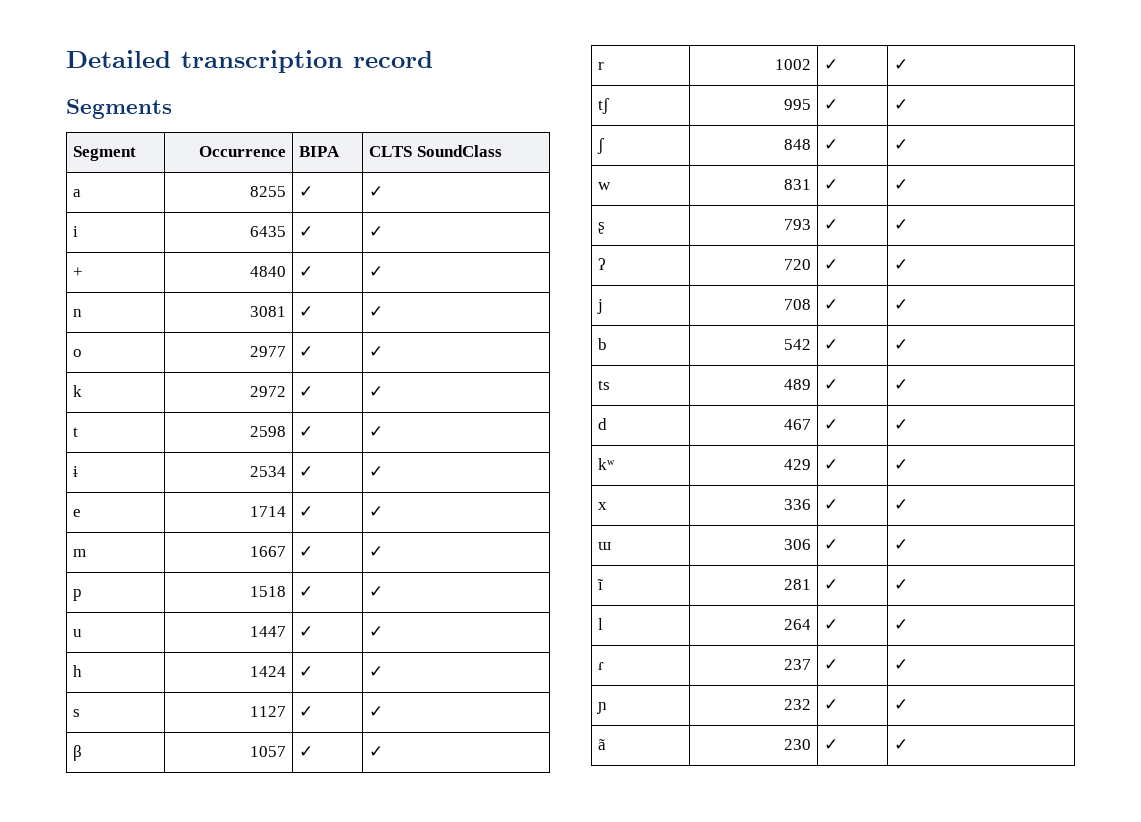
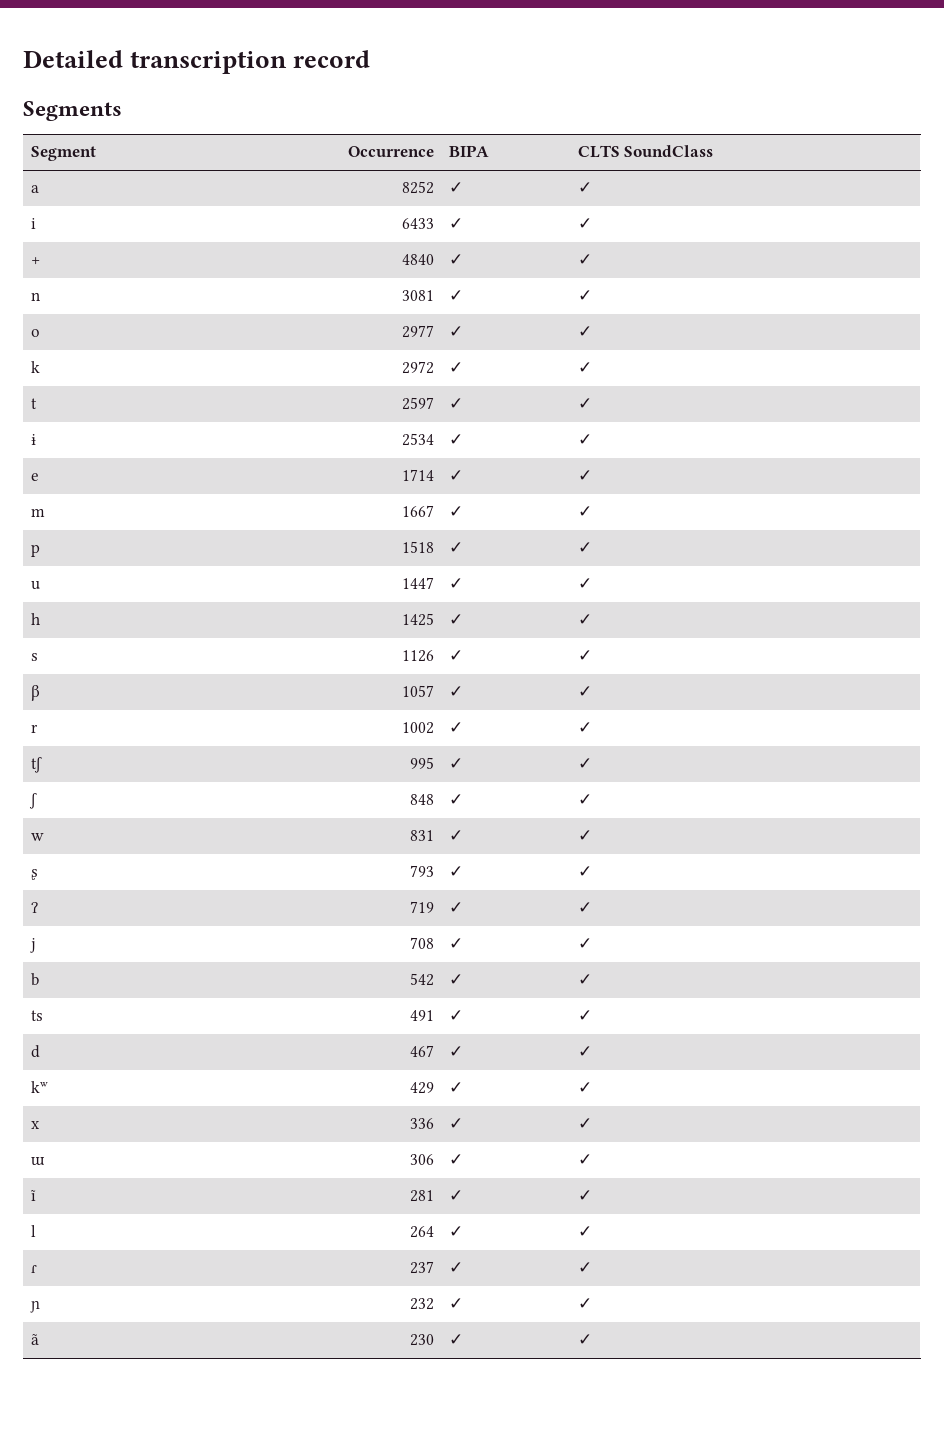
[249,186,286,197] 8255 -> [402,181,435,194] 8252
[249,226,286,237] 6435 -> [402,218,435,229] 6433
[249,426,286,437] 2598 -> [402,397,435,410] 2597
[249,666,286,677] 1424 -> [402,613,435,626] 1425
[249,706,286,717] 1127 -> [402,650,435,662] 1126
[783,259,811,270] 720 -> [410,901,435,913] 719
[783,379,811,390] 489 -> [410,1010,435,1021] 491

